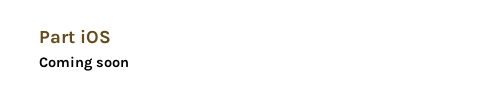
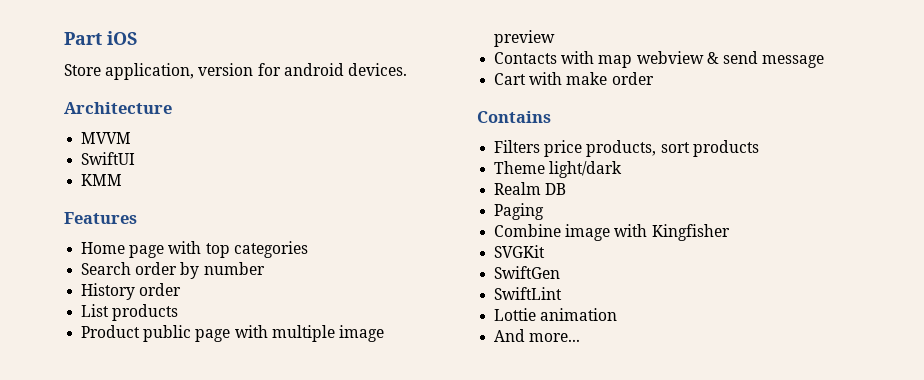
[39,56,129,71] Coming soon -> [64,63,407,80] [64,102,172,114] [81,132,132,144] [81,152,136,165] [81,174,123,186] [64,212,137,224] [81,241,308,258] [81,262,265,279] [81,283,182,300] [81,304,179,321] [81,325,384,342] [494,30,556,47] [494,51,825,68] [494,72,654,85] [477,111,551,123] [494,140,759,157] [494,161,623,178] [494,182,567,195] [494,203,545,220] [494,224,730,241] [494,245,546,258] [494,266,561,279] [494,287,563,300] [494,308,618,321] [494,329,581,342] Store application, version for android devices. // Architecture // MVVM // SwiftUI // KMM // Features // Home page with top categories // Search order by number // History order // List products // Product public page with multiple image preview // Contacts with map webview & send message // Cart with make order // Contains // Filters price products, sort products // Theme light/dark // Realm DB // Paging // Combine image with Kingfisher // SVGKit // SwiftGen // SwiftLint // Lottie animation // And more...

